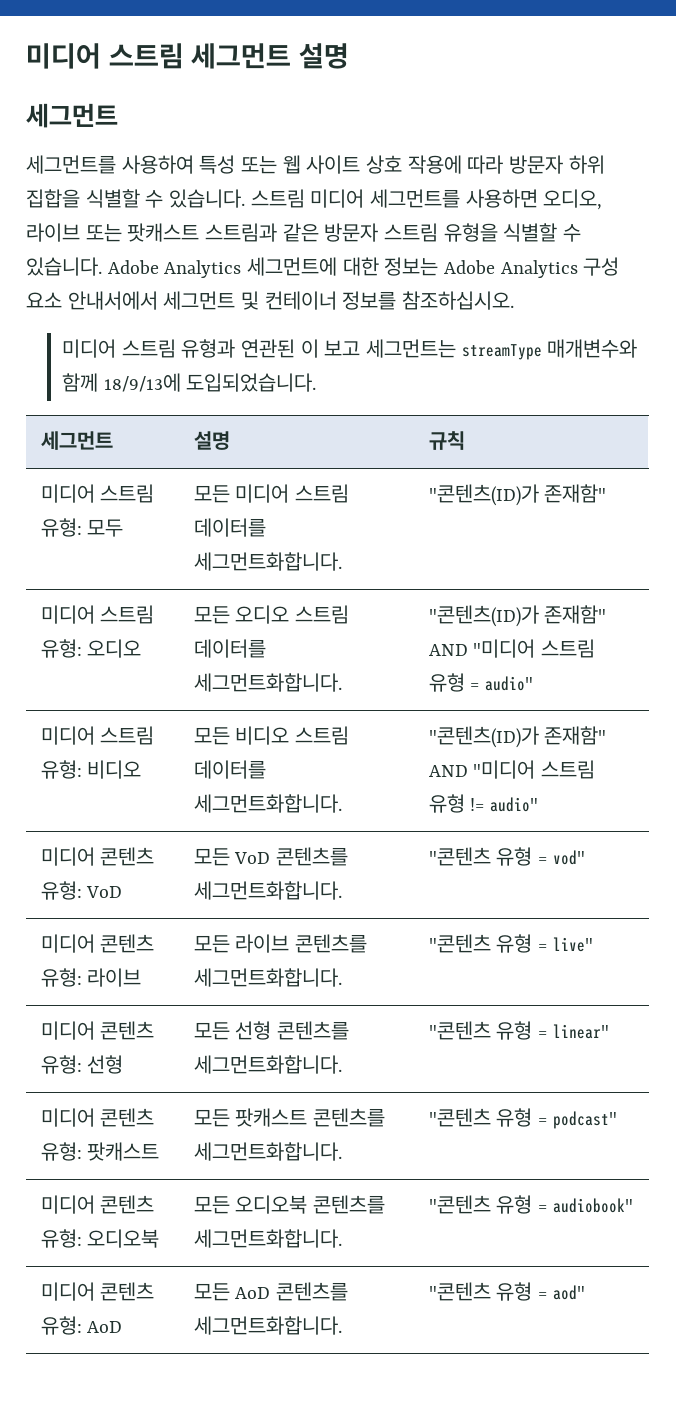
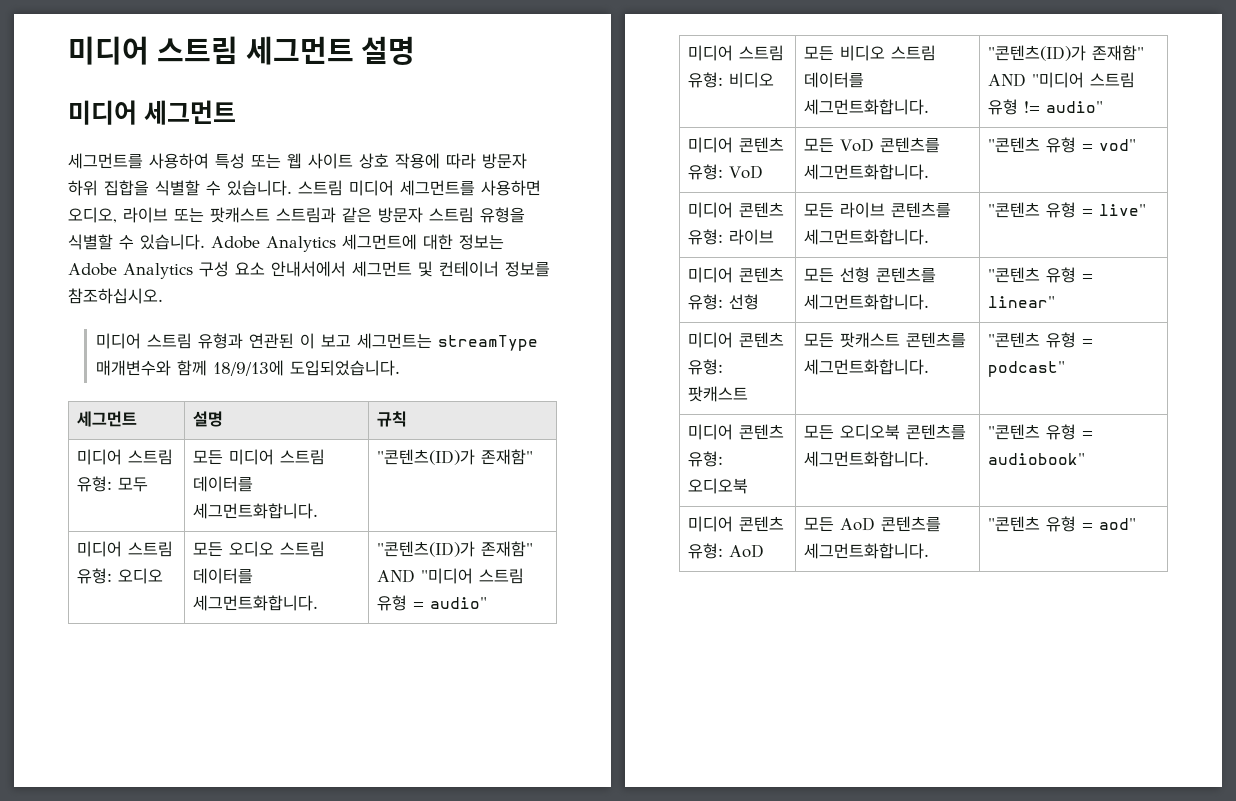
(350, 56) none -> [68,100,137,125] 미디어

